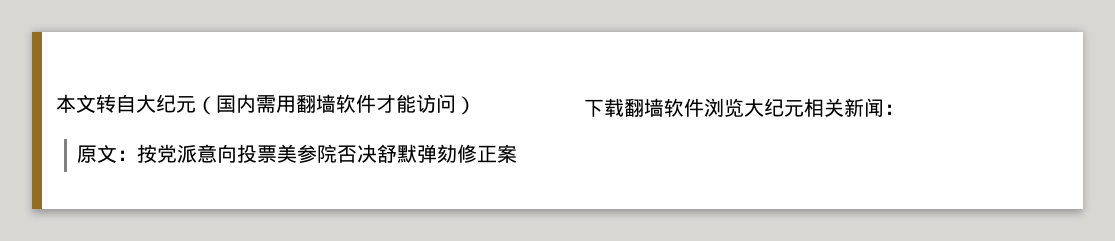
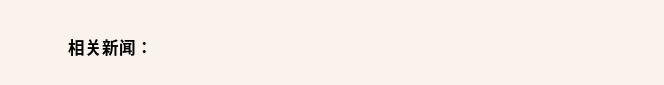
[56,94,476,115] [77,144,518,163] [584,98,804,117] 本文转自大纪元（国内需用翻墙软件才能访问） // 原文：按党派意向投票美参院否决舒默弹劾修正案 // 下载翻墙软件浏览大纪元 -> (68, 47) none

